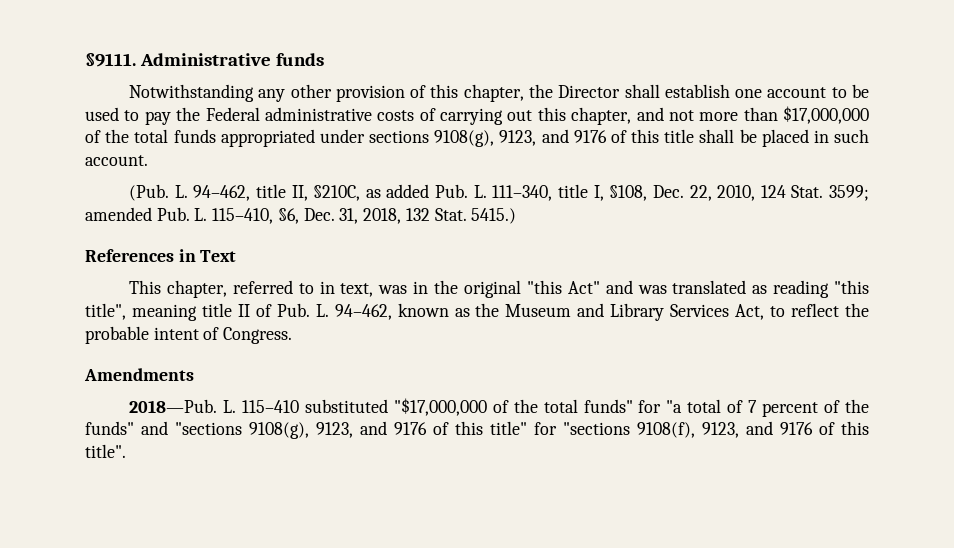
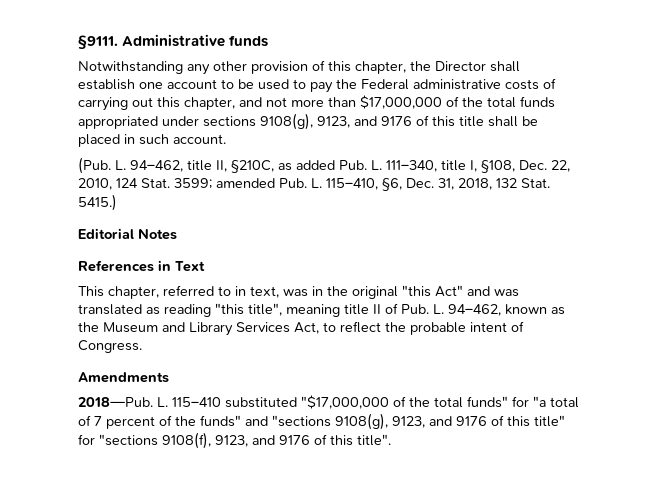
(517, 216) none -> [78,228,177,240] // Editorial Notes

